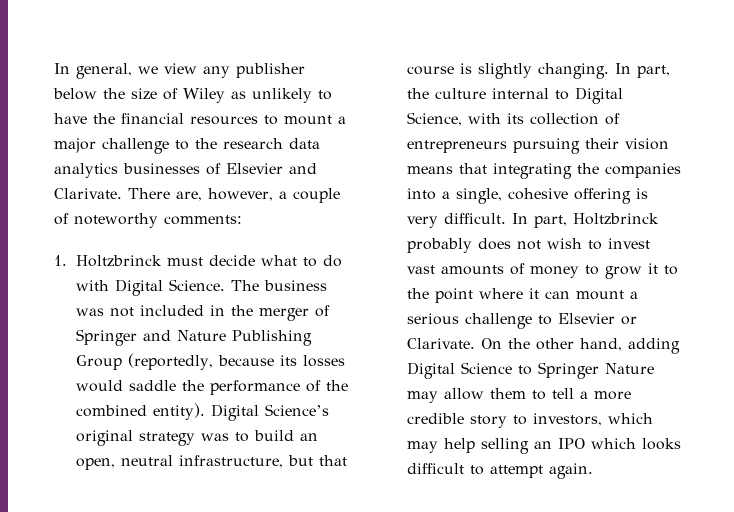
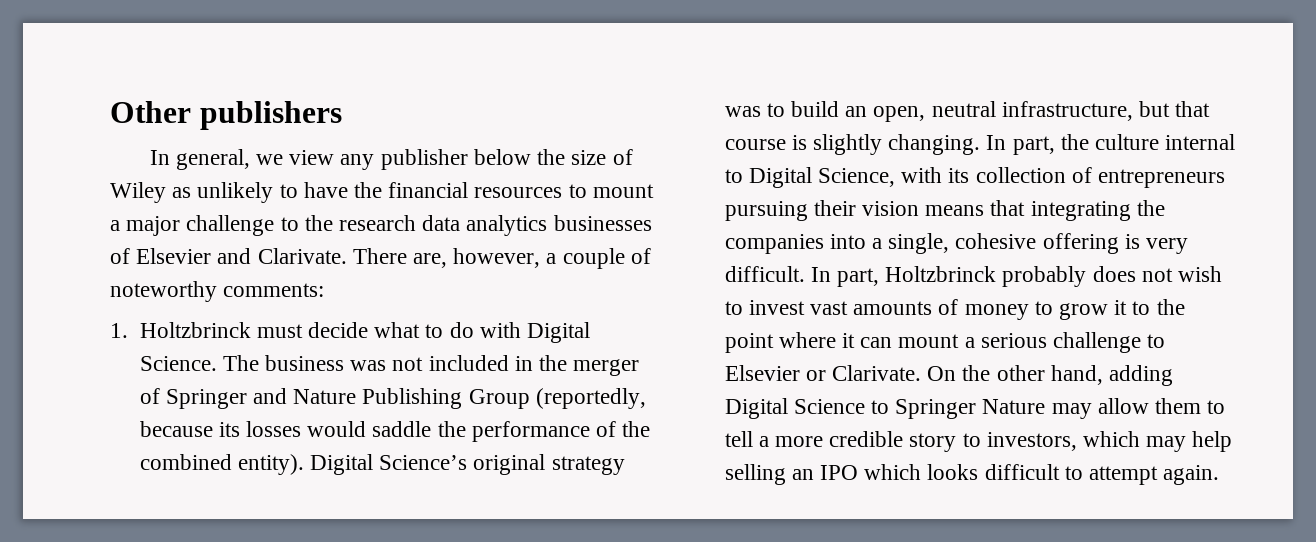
(54, 68) none -> [110,101,342,130] Other publishers //

